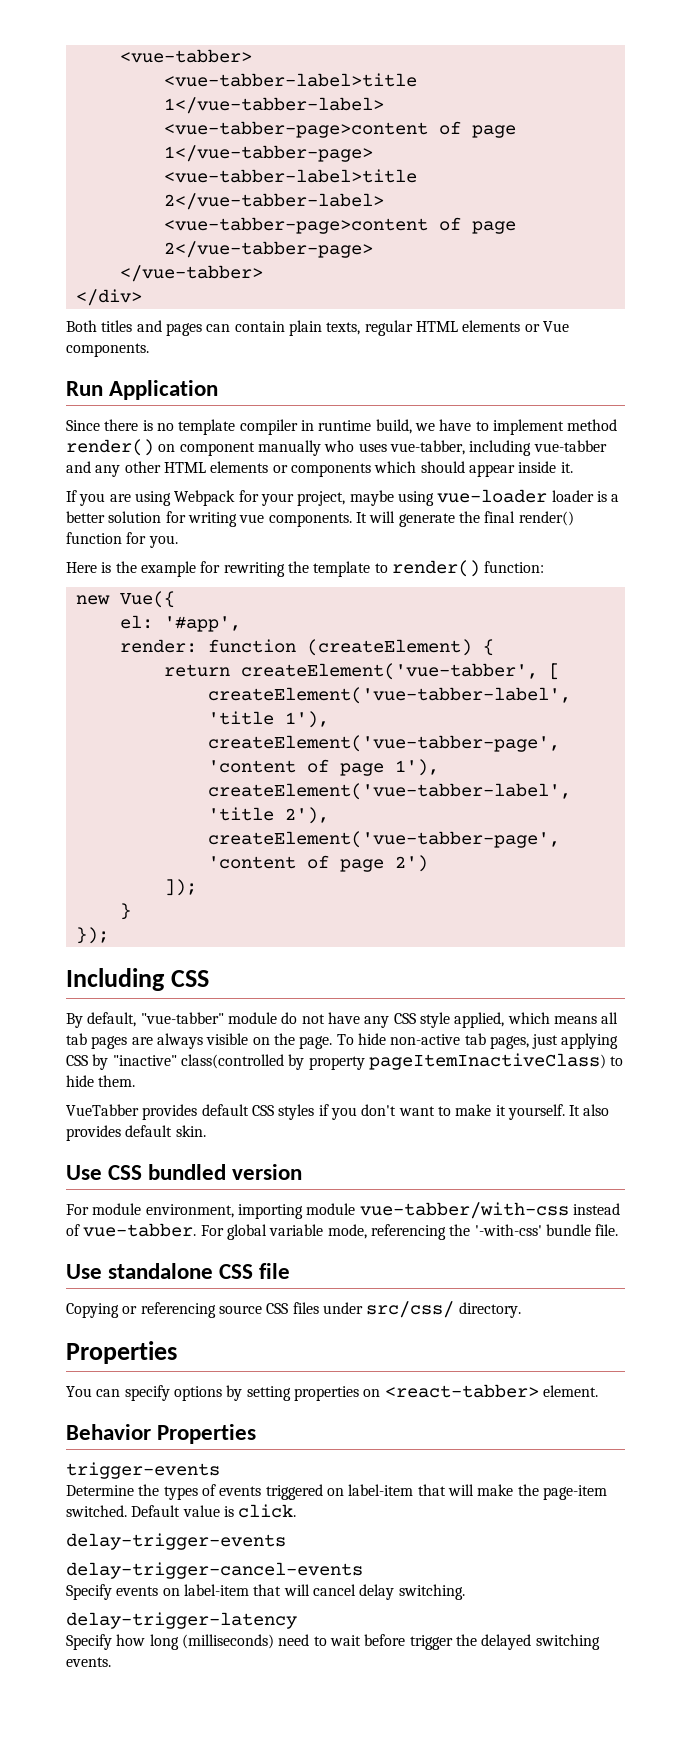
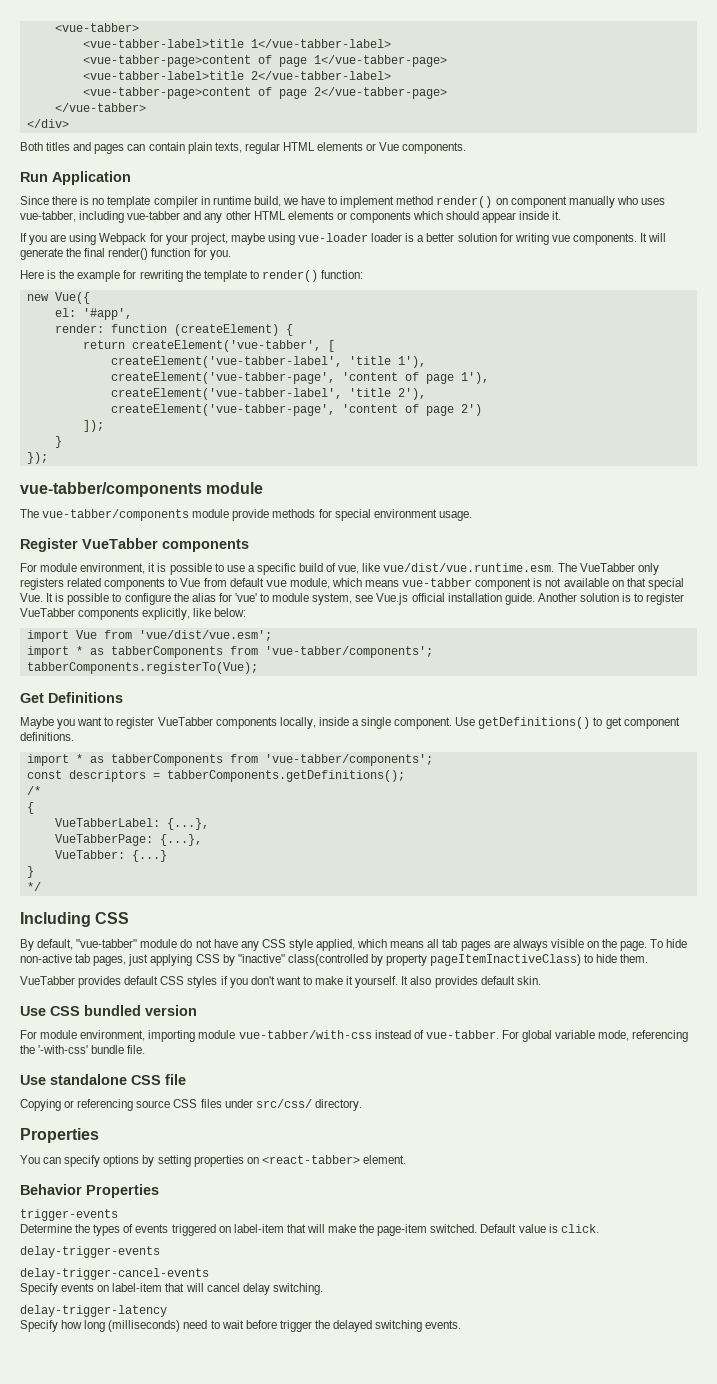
(109, 935) none -> [20,482,264,497] [20,509,472,521] [20,538,249,552] [20,563,659,575] [20,578,684,590] [20,593,685,605] [20,608,247,620] [26,630,272,642] [26,646,433,658] [26,662,258,674] [20,692,123,703] [20,717,680,729] [20,732,74,741] [26,754,433,766] [26,770,405,782] [26,786,41,795] [26,802,34,814] [54,818,209,830] [54,834,202,846] [54,850,167,862] [26,866,34,878] [26,882,41,891] // vue-tabber/components module // The vue-tabber/components module provide methods for special environment usage. // Register VueTabber components // For module environment, it is possible to use a specific build of vue, like vue/dist/vue.runtime.esm. The VueTabber only registers related components to Vue from default vue module, which means vue-tabber component is not available on that special Vue. It is possible to configure the alias for 'vue' to module system, see Vue.js official installation guide. Another solution is to register VueTabber components explicitly, like below: // import Vue from 'vue/dist/vue.esm'; // import * as tabberComponents from 'vue-tabber/components'; // tabberComponents.registerTo(Vue); // Get Definitions // Maybe you want to register VueTabber components locally, inside a single component. Use getDefinitions() to get component definitions. // import * as tabberComponents from 'vue-tabber/components'; // const descriptors = tabberComponents.getDefinitions(); // /* // { // VueTabberLabel: {...}, // VueTabberPage: {...}, // VueTabber: {...} // } // */

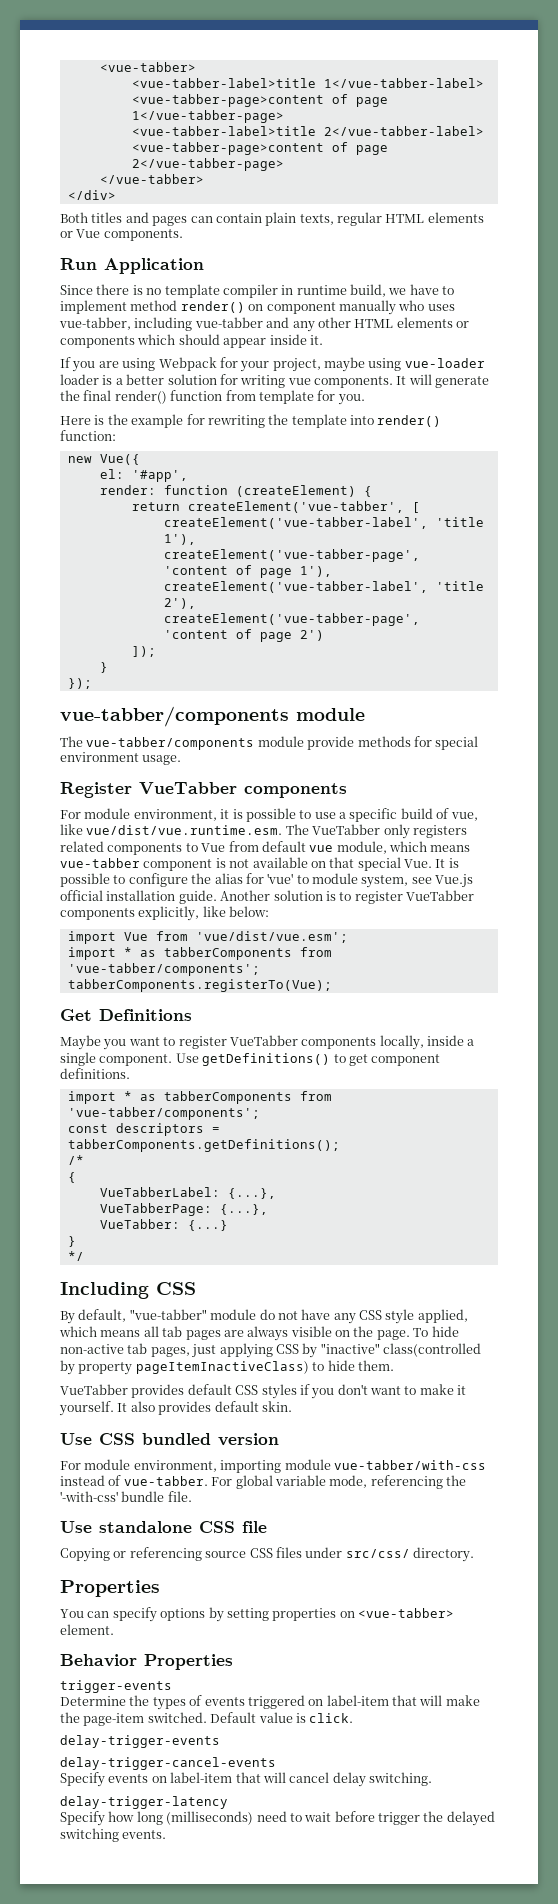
(191, 252) none -> [225,390,314,404] from template
[249,270,259,279] to -> [350,415,374,425] into
[261,1155,360,1164] <react-tabber> -> [358,1608,454,1618] <vue-tabber>

